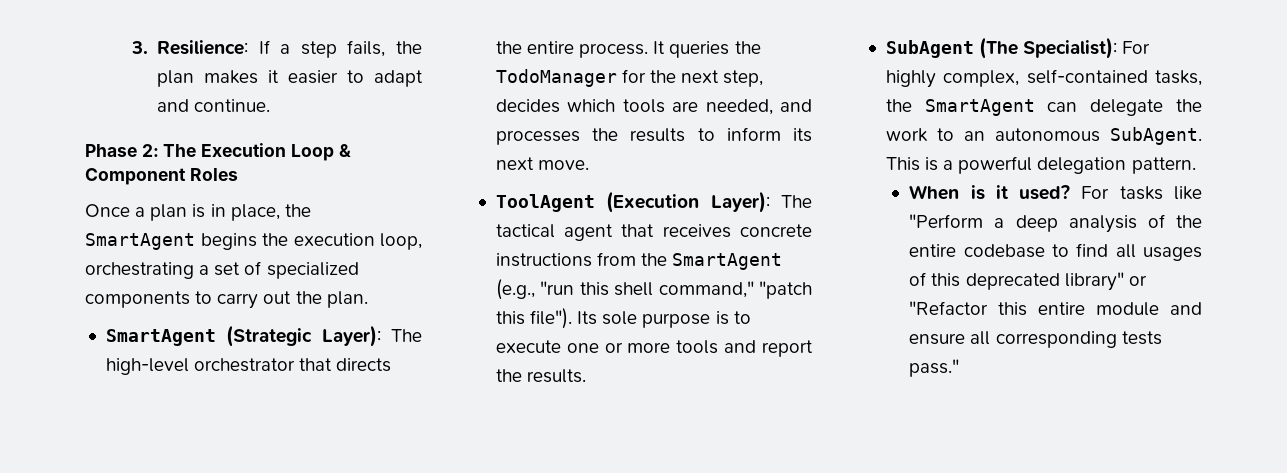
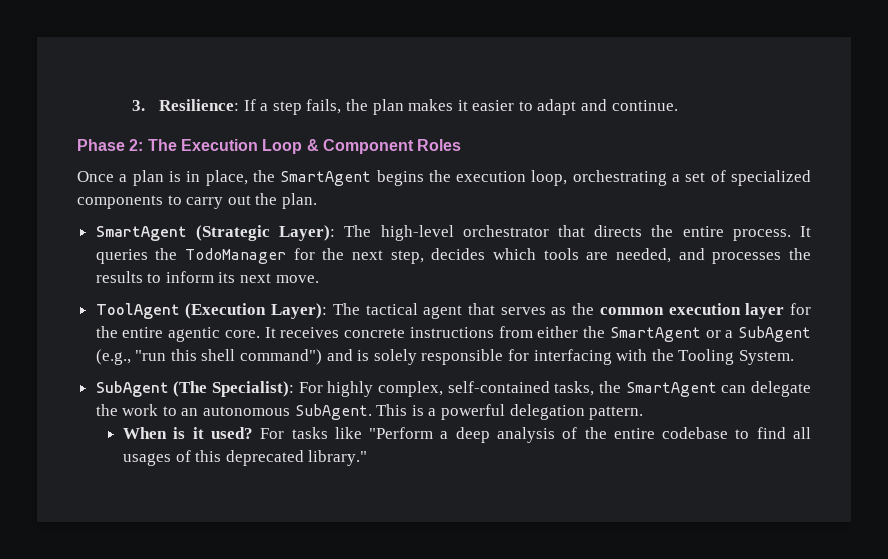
(655, 230) none -> [500,303,811,319] [95,326,276,342] serves as the common execution layer for the entire agentic core. It
[641,253,783,270] the SmartAgent -> [537,326,811,342] either the SmartAgent or a SubAgent
[658,281,812,299] [495,308,751,329] [495,340,813,357] [495,369,587,383] command," "patch this file"). Its sole purpose is to execute one or more tools and report the results. -> [240,349,794,365] command") and is solely responsible for interfacing with the Tooling System.
[1064,272,1147,291] [909,301,1202,316] [909,331,1162,348] [909,359,960,377] library" or "Refactor this entire module and ensure all corresponding tests pass." -> [308,450,368,466] library."

